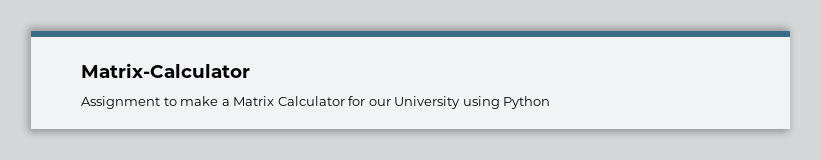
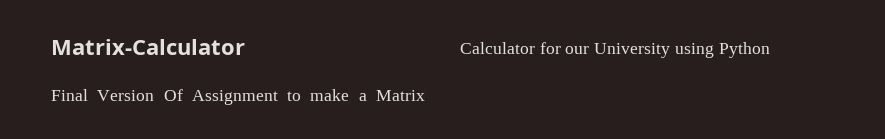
(250, 70) none -> [51,89,183,101] Final Version Of

